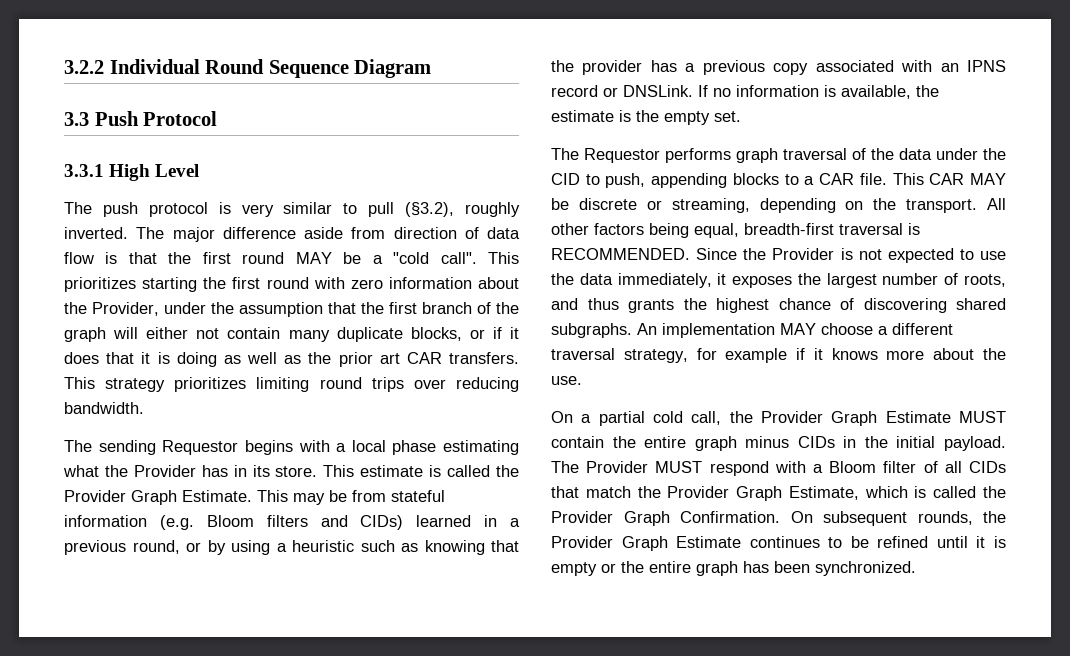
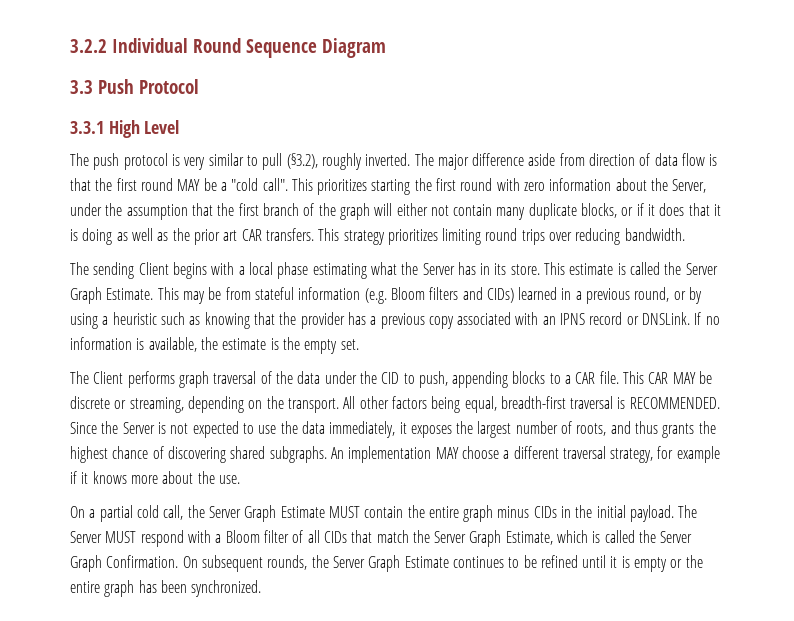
[92,302,159,316] Provider, -> [672,179,707,193] Server,
[162,440,239,455] Requestor -> [138,262,169,275] Client
[133,465,196,477] Provider -> [422,263,455,275] Server
[64,490,126,502] Provider -> [685,263,718,275] Server
[584,148,660,163] Requestor -> [93,371,124,384] Client
[772,248,835,260] Provider -> [122,422,155,434] Server
[761,411,823,423] Provider -> [208,506,241,518] Server
[586,461,649,473] Provider -> [70,531,102,543] Server
[667,486,730,498] Provider -> [434,531,467,543] Server
[551,511,613,523] Provider -> [660,531,693,543] Server
[551,536,613,548] Provider -> [332,556,365,568] Server

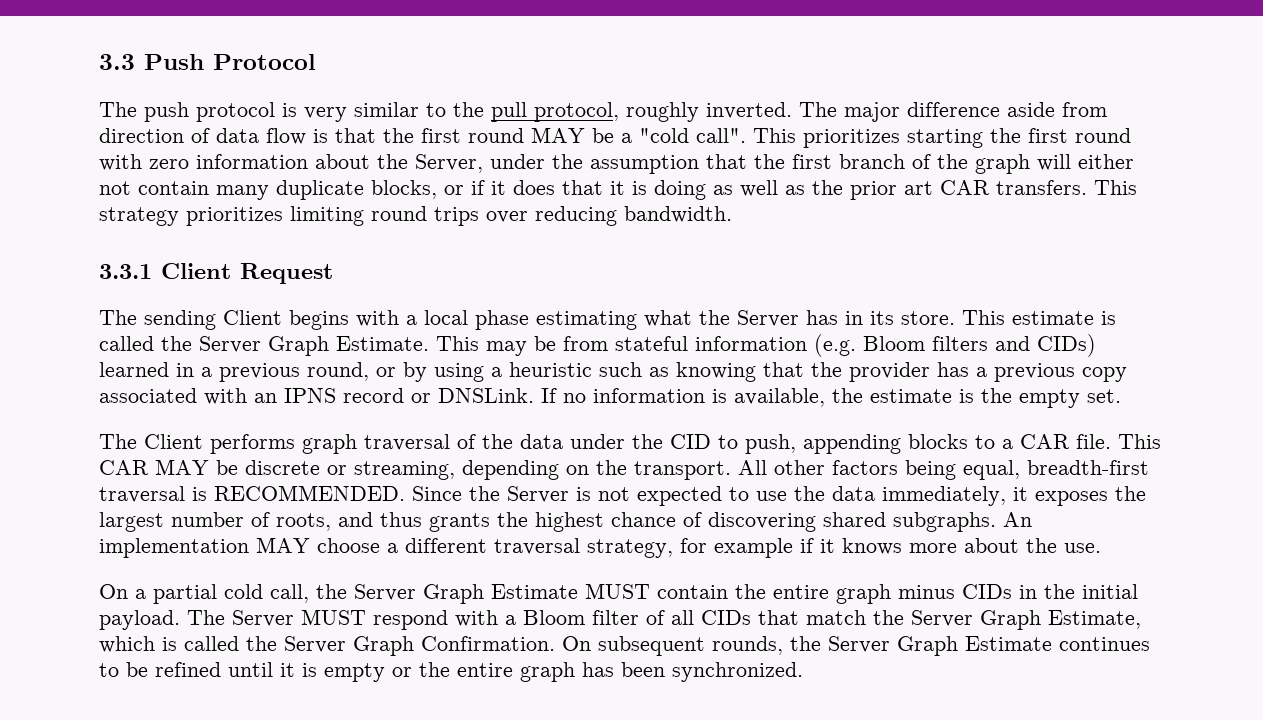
[70,38,386,58] 3.2.2 Individual Round Sequence Diagram // -> (99, 62) none
[70,120,180,138] // 3.3.1 High Level -> (316, 62) none
[262,153,318,170] pull (§3.2), -> [453,102,619,122] the pull protocol,
(685, 234) none -> [99,263,333,284] // 3.3.1 Client Request

